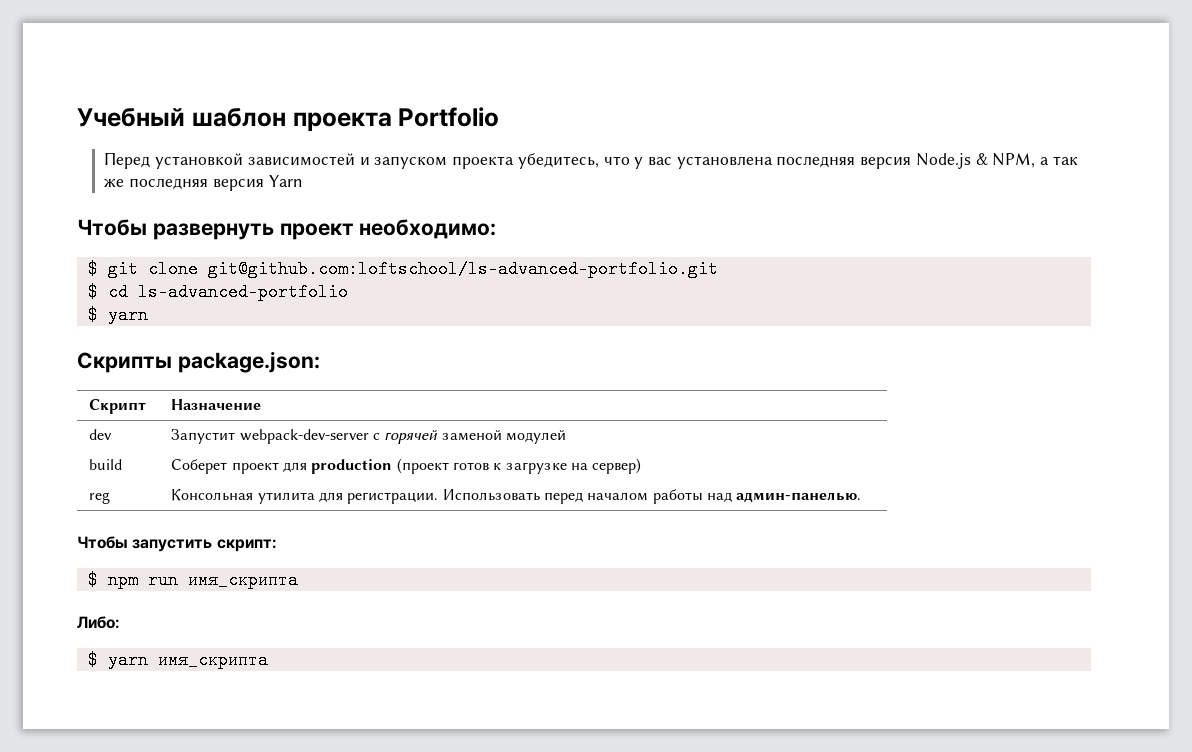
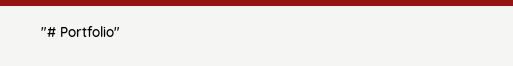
[77,107,500,131] [104,152,1078,169] [104,175,302,191] [77,219,497,240] [87,260,718,278] [87,283,348,301] [87,306,148,324] [77,351,320,373] [89,399,147,414] [171,399,262,410] [89,429,113,440] [171,429,566,444] [89,459,123,470] [171,458,642,474] [89,492,111,504] [171,489,862,504] [77,536,277,552] [87,571,298,589] [77,616,120,629] [87,651,268,669] Учебный шаблон проекта Portfolio // Перед установкой зависимостей и запуском проекта убедитесь, что у вас установлена последняя версия Node.js & NPM, а так же последняя версия Yarn // Чтобы развернуть проект необходимо: // $ git clone git@github.com:loftschool/ls-advanced-portfolio.git // $ cd ls-advanced-portfolio // $ yarn // Скрипты package.json: // Скрипт | Назначение // dev | Запустит webpack-dev-server с горячей заменой модулей // build | Соберет проект для production (проект готов к загрузке на сервер) // reg | Консольная утилита для регистрации. Использовать перед началом работы над админ-панелью. // Чтобы запустить скрипт: // $ npm run имя_скрипта // Либо: // $ yarn имя_скрипта -> [41,26,120,37] "# Portfolio"

